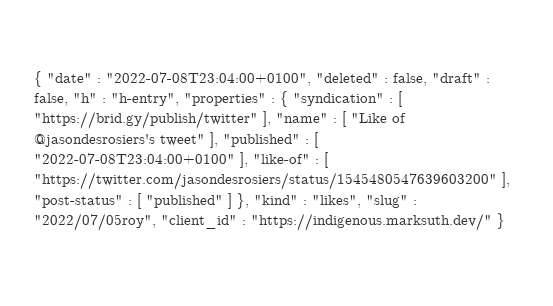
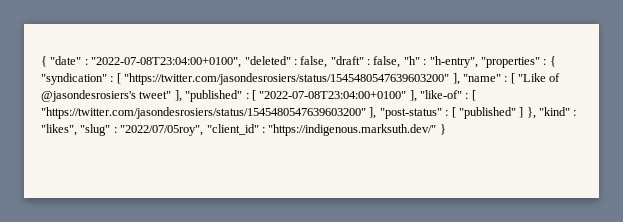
[34,111,258,129] "https://brid.gy/publish/twitter" -> [124,73,450,85] "https://twitter.com/jasondesrosiers/status/1545480547639603200"

